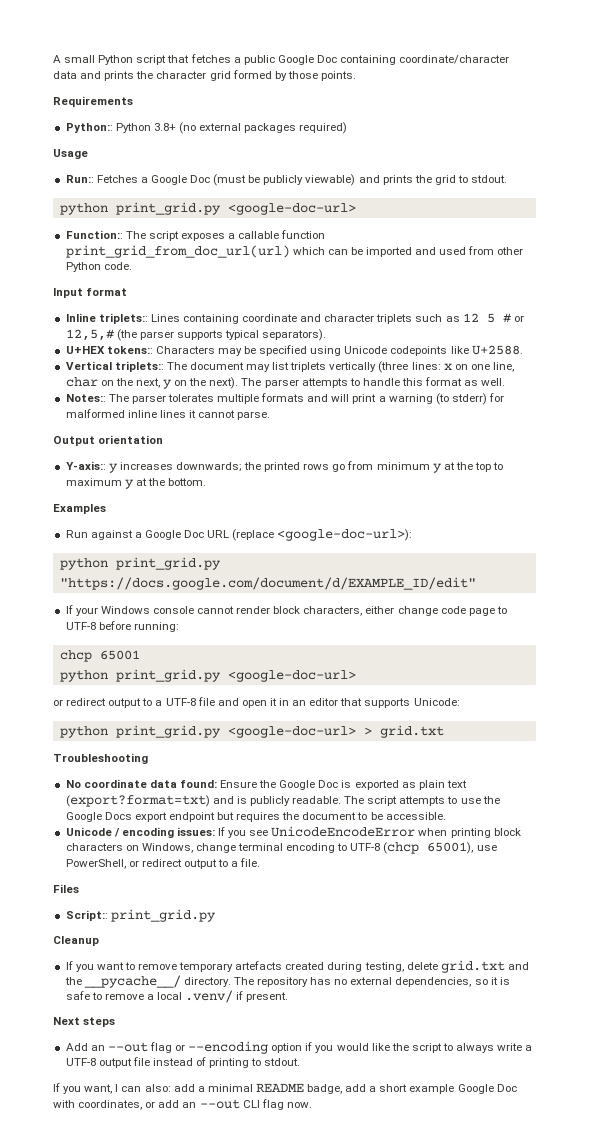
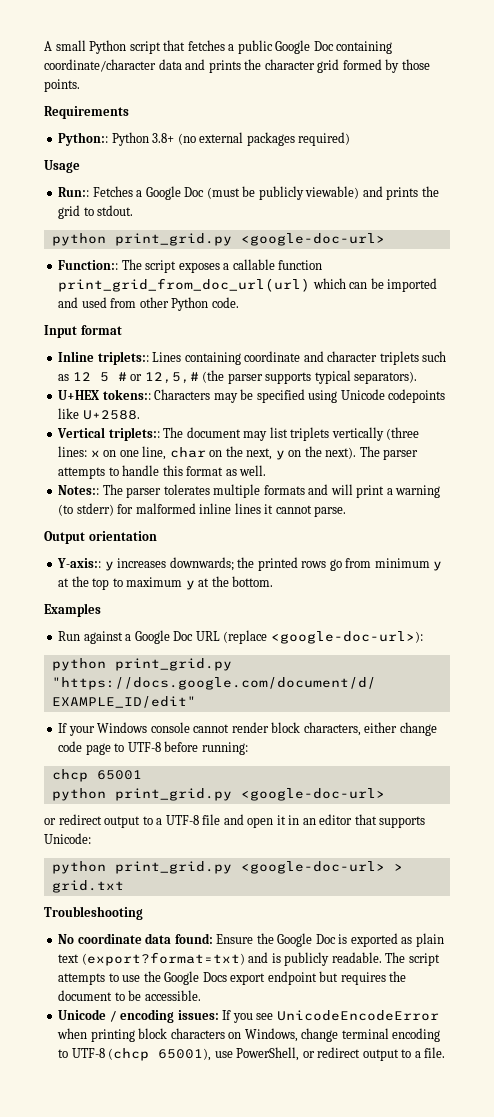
[53,884,79,893] [65,909,216,922] [53,936,99,946] [65,960,529,973] [64,975,510,988] [65,990,289,1003] [53,1017,116,1027] [65,1041,533,1054] [65,1057,301,1068] [53,1083,517,1094] [53,1099,312,1110] // Files // Script:: print_grid.py // Cleanup // If you want to remove temporary artefacts created during testing, delete grid.txt and the __pycache__/ directory. The repository has no external dependencies, so it is safe to remove a local .venv/ if present. // Next steps // Add an --out flag or --encoding option if you would like the script to always write a UTF-8 output file instead of printing to stdout. // If you want, I can also: add a minimal README badge, add a short example Google Doc with coordinates, or add an --out CLI flag now. -> (446, 1052) none

